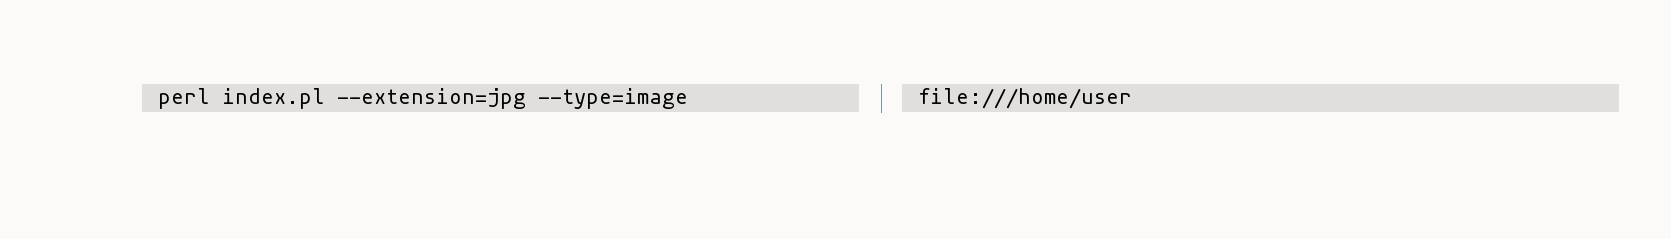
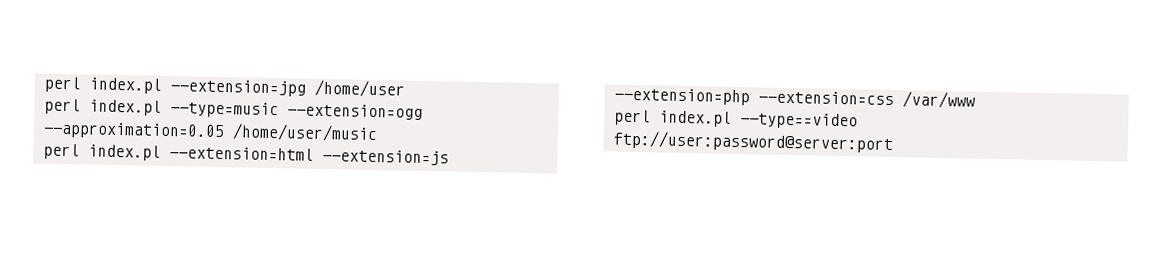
[537,88,1132,109] --type=image file:///home/user -> [313,79,405,98] [43,98,423,120] [42,121,378,143] [42,143,449,166] [613,87,975,109] [613,109,858,130] [612,130,893,154] /home/user // perl index.pl --type=music --extension=ogg --approximation=0.05 /home/user/music // perl index.pl --extension=html --extension=js --extension=php --extension=css /var/www // perl index.pl --type==video ftp://user:password@server:port

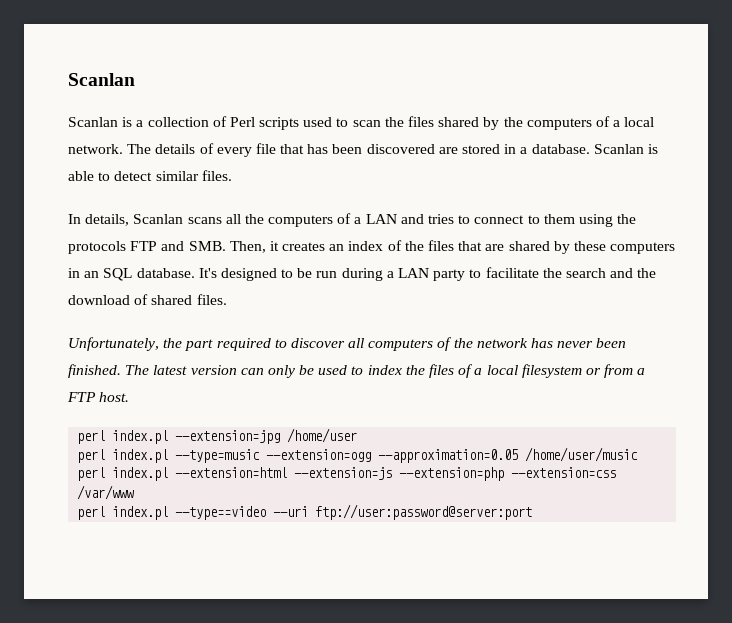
(43, 84) none -> [68,73,135,86] [68,116,655,130] [68,143,658,157] [68,170,232,181] [68,213,637,227] [68,240,676,254] [68,267,657,281] [68,294,227,305] [68,337,627,351] [68,364,646,378] [67,392,130,402] Scanlan // Scanlan is a collection of Perl scripts used to scan the files shared by the computers of a local network. The details of every file that has been discovered are stored in a database. Scanlan is able to detect similar files. // In details, Scanlan scans all the computers of a LAN and tries to connect to them using the protocols FTP and SMB. Then, it creates an index of the files that are shared by these computers in an SQL database. It's designed to be run during a LAN party to facilitate the search and the download of shared files. // Unfortunately, the part required to discover all computers of the network has never been finished. The latest version can only be used to index the files of a local filesystem or from a FTP host. //
(858, 121) none -> [273,506,309,517] --uri

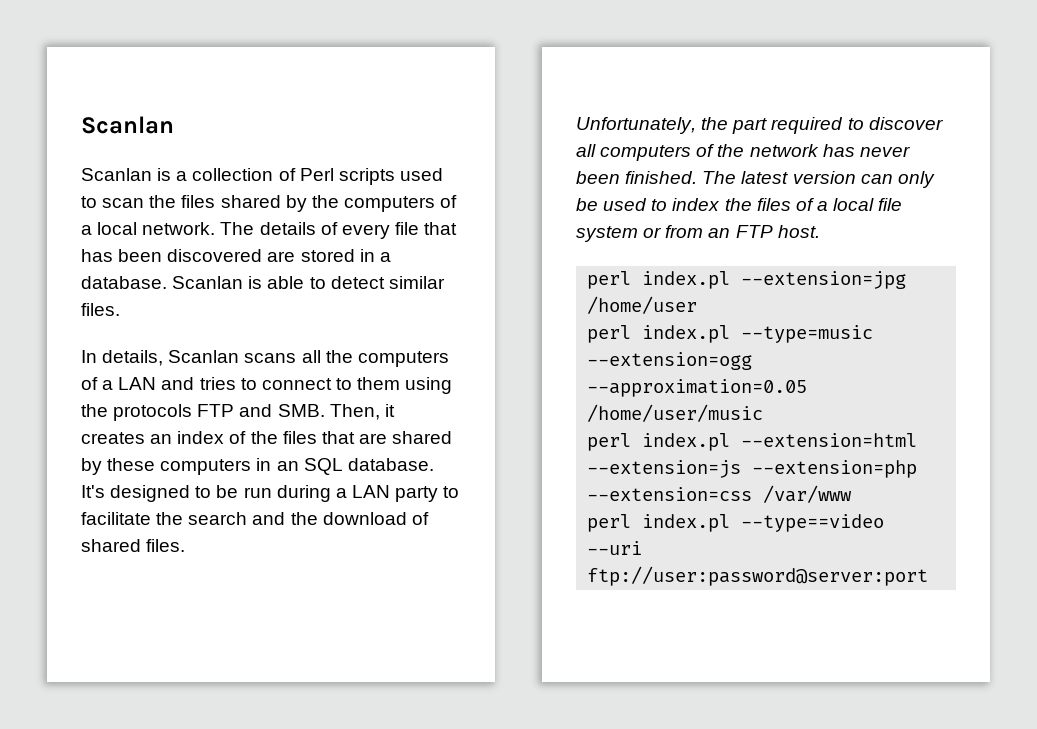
[521,364,582,378] filesystem -> [878,198,903,211] [576,226,638,242] file system
[637,368,646,375] a -> [708,228,731,238] an

